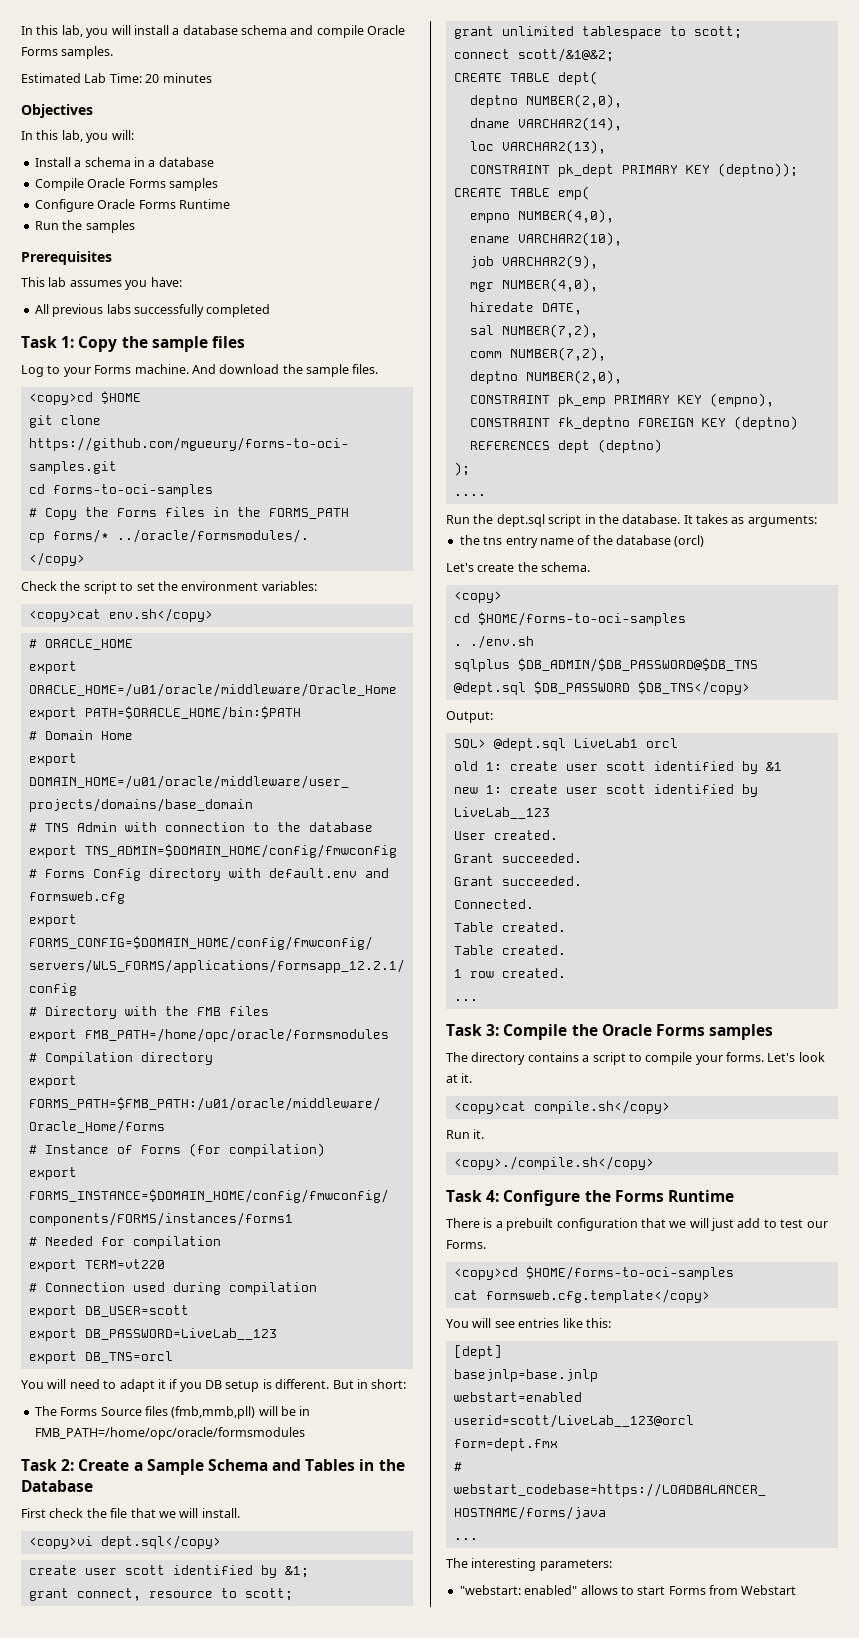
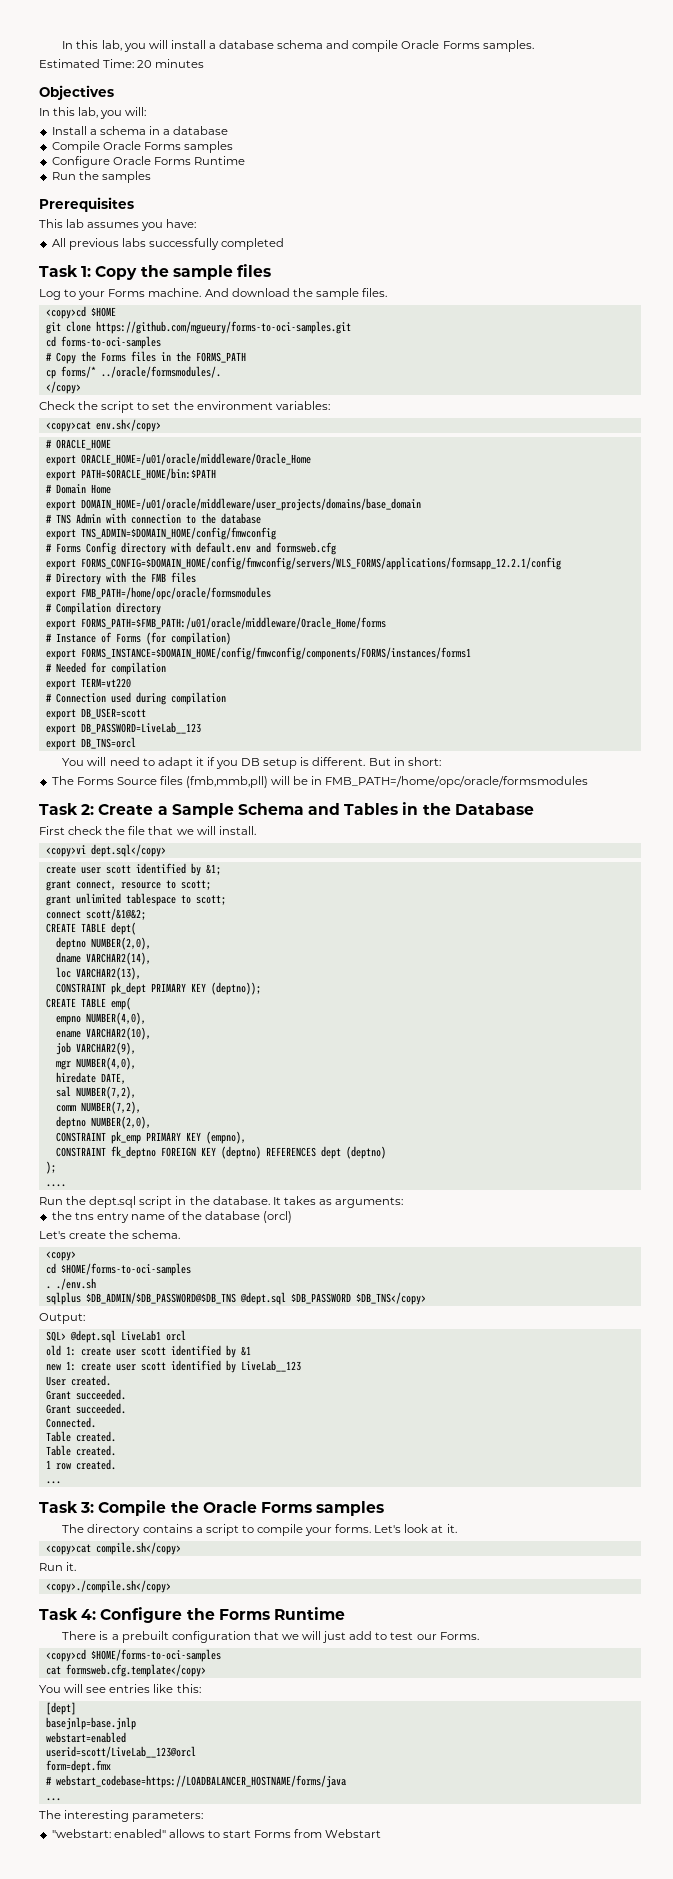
[84,73,107,83] Lab -> (100, 63) none

